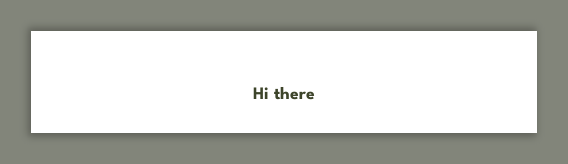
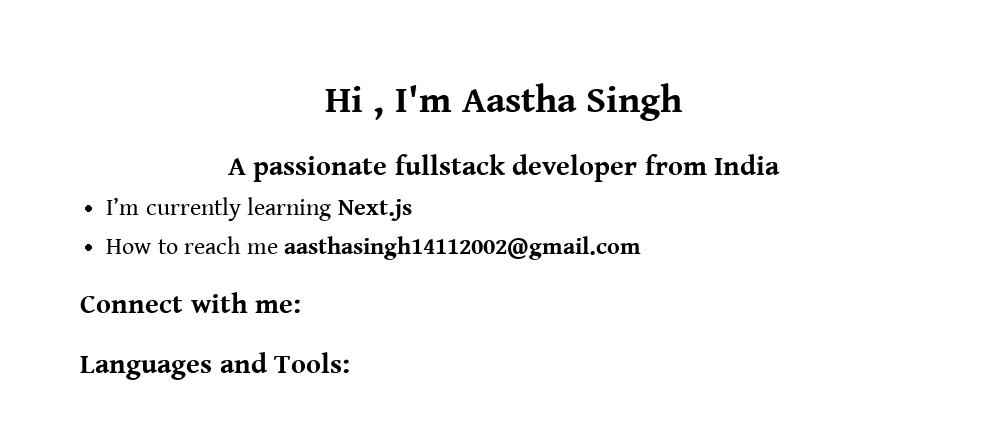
[274,86,315,100] there -> [373,83,683,121] [227,154,781,182] [106,197,412,221] [106,236,642,260] [80,292,302,313] [80,352,351,380] , I'm Aastha Singh // A passionate fullstack developer from India // I’m currently learning Next.js // How to reach me aasthasingh14112002@gmail.com // Connect with me: // Languages and Tools:

